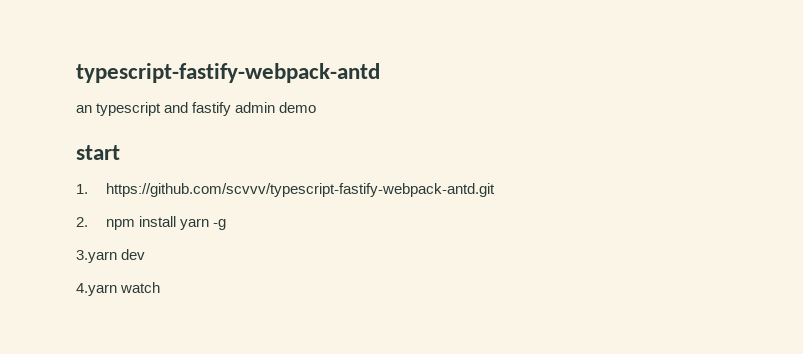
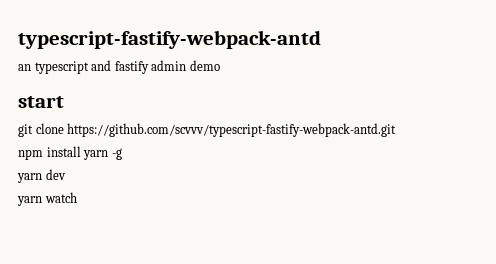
[76,184,88,194] 1. -> [18,123,64,137] git clone
[76,217,88,227] 2. -> (397, 130) none
[76,250,117,263] 3.yarn -> [17,173,42,183] yarn
[76,283,117,296] 4.yarn -> [17,196,42,206] yarn

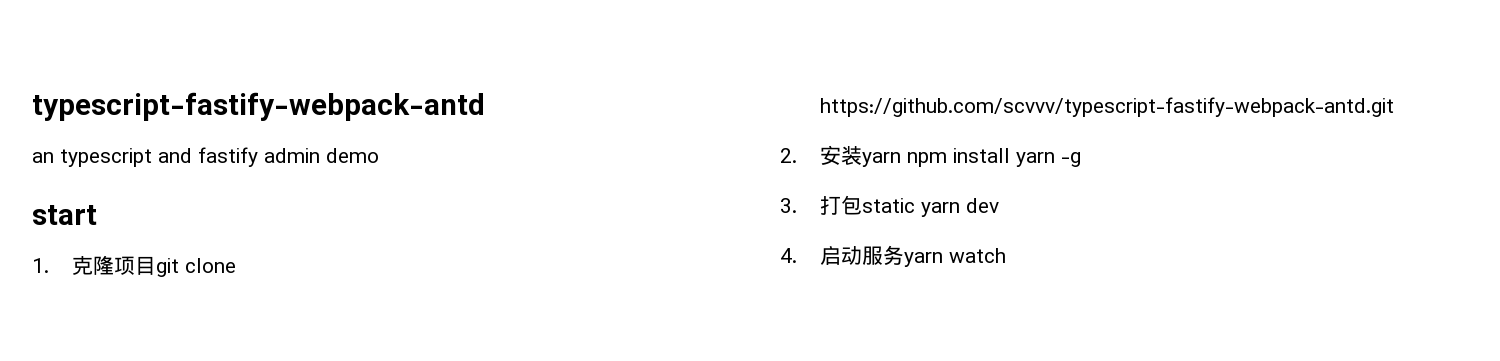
(64, 102) none -> [32,255,157,275] 1.克隆项目
(397, 130) none -> [780,145,902,167] 2.安装yarn
(122, 154) none -> [780,195,916,215] 3.打包static
(66, 174) none -> [780,245,905,265] 4.启动服务

